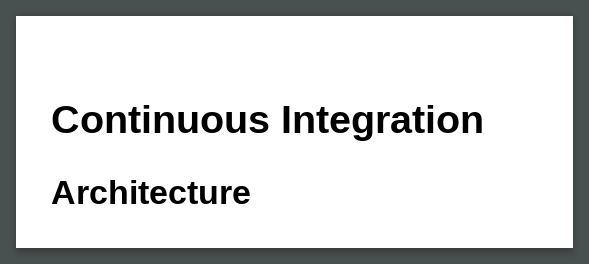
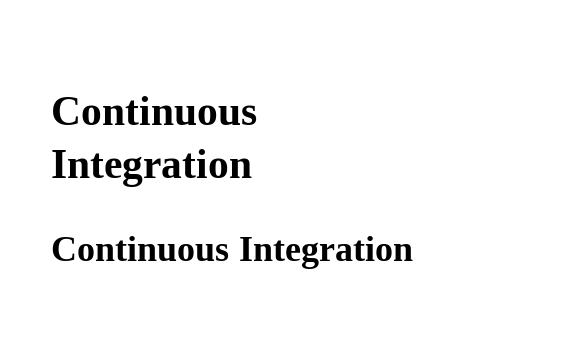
[51,180,251,204] Architecture -> [51,236,413,269] Continuous Integration

